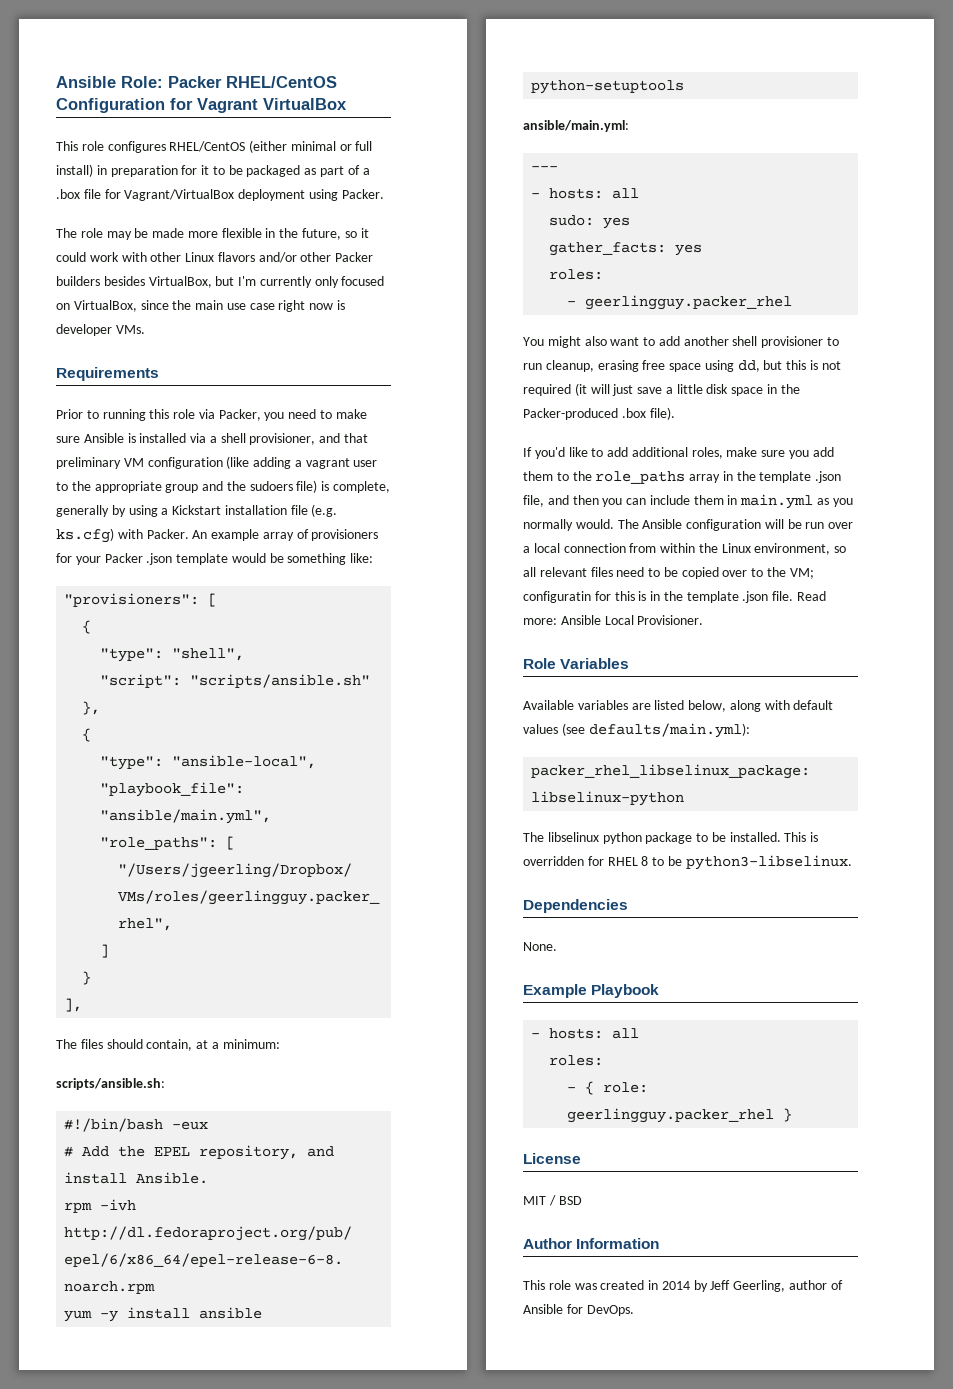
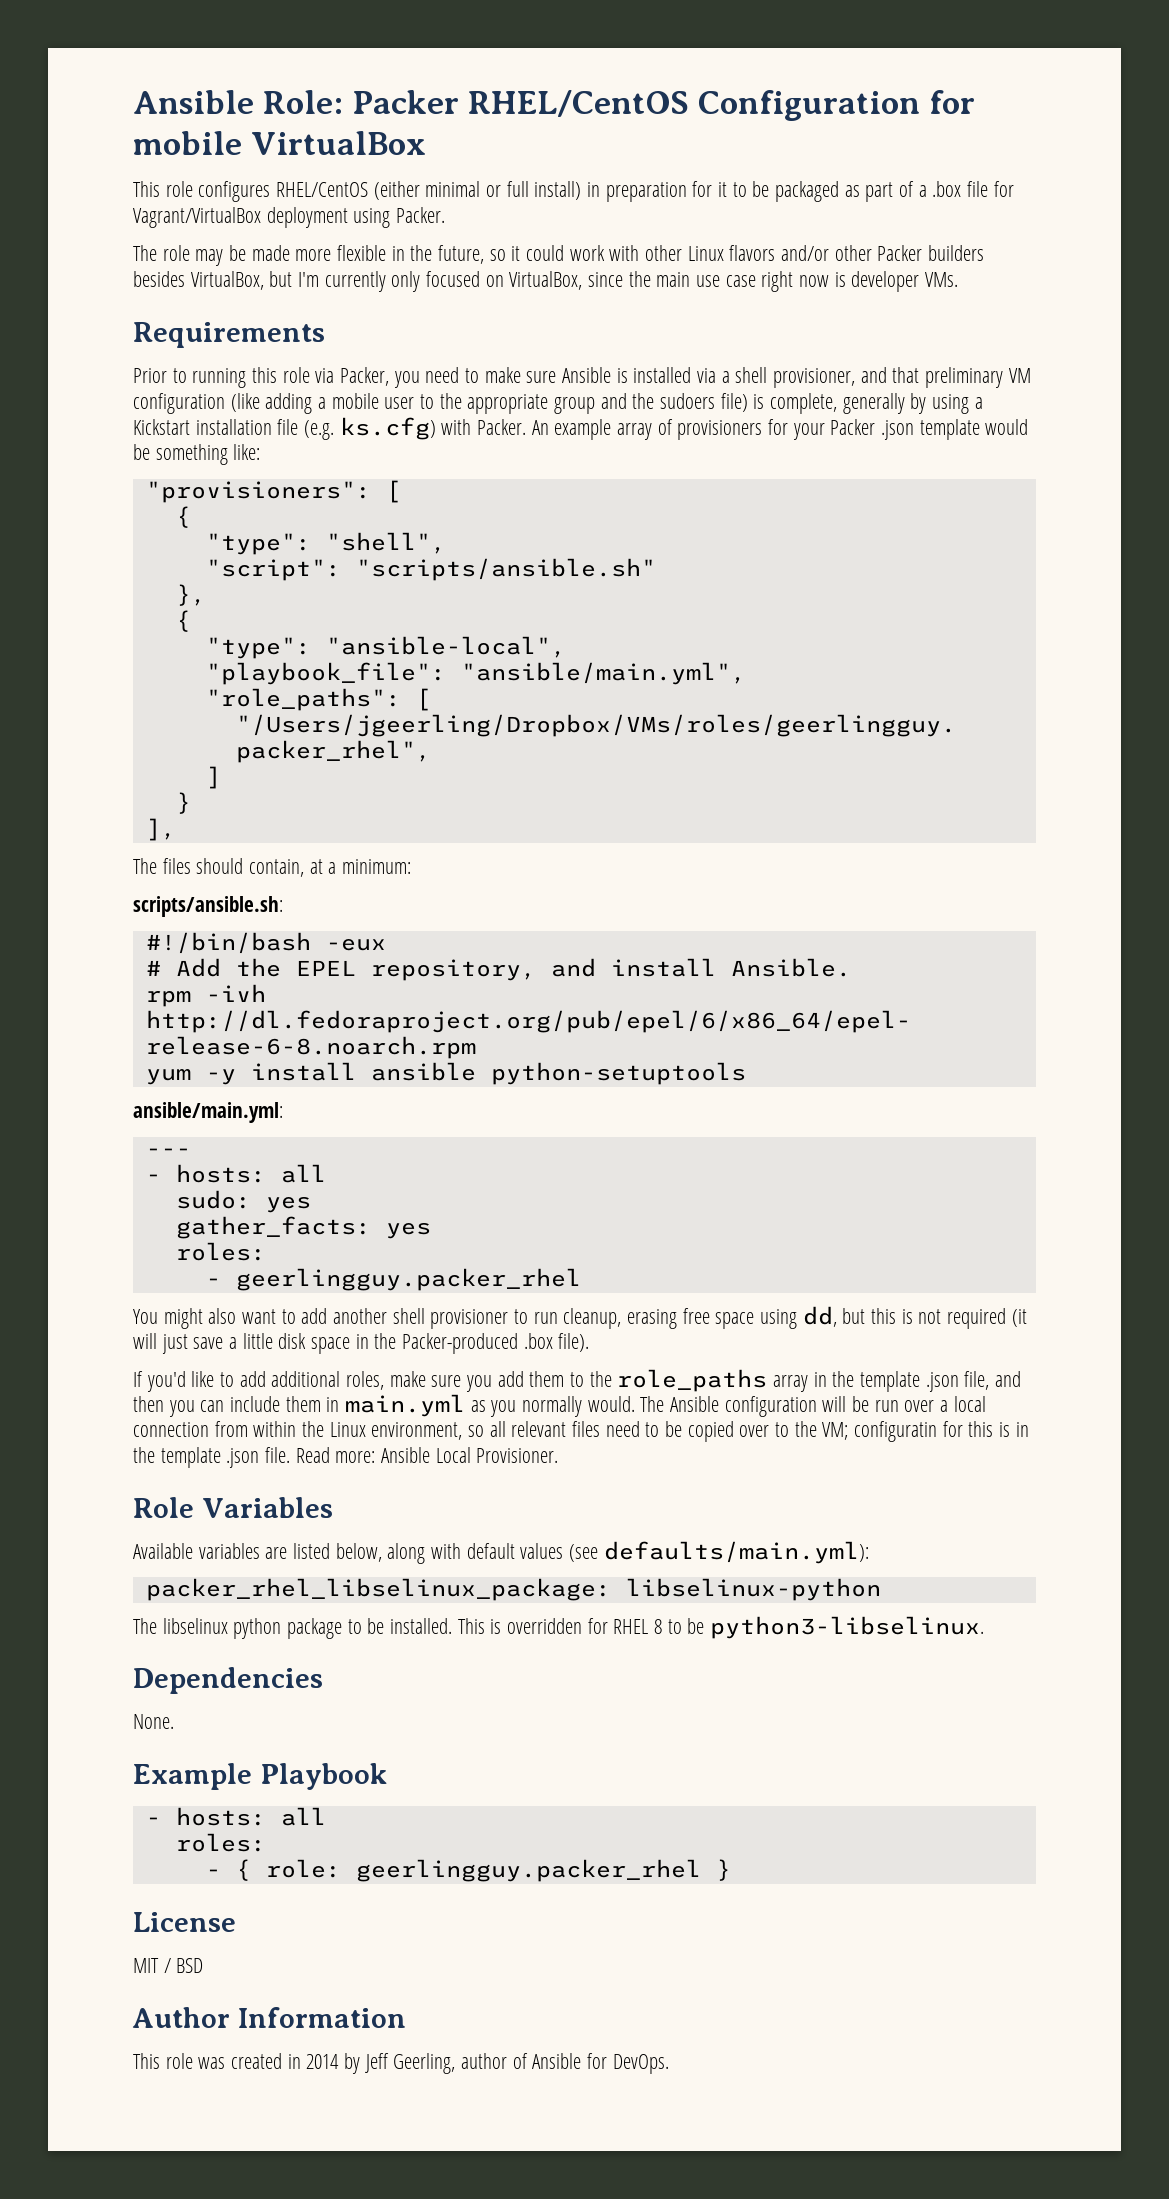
[197,98,258,113] Vagrant -> [133,131,242,155] mobile
[305,458,350,469] vagrant -> [331,393,379,409] mobile

